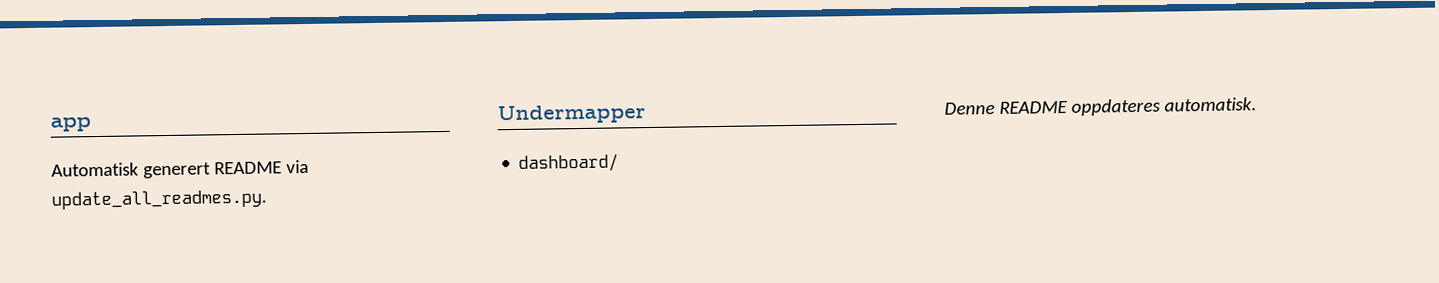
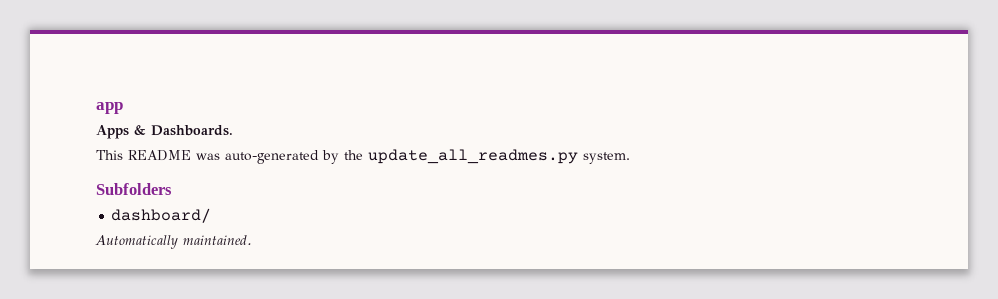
[51,159,309,179] [51,189,267,210] [497,104,646,125] [518,153,620,173] [944,97,1257,116] Automatisk generert README via update_all_readmes.py. // Undermapper // dashboard/ // Denne README oppdateres automatisk. -> [96,125,233,139] [96,149,630,164] [96,183,172,195] [111,208,212,223] [95,235,252,249] Apps & Dashboards. // This README was auto-generated by the update_all_readmes.py system. // Subfolders // dashboard/ // Automatically maintained.

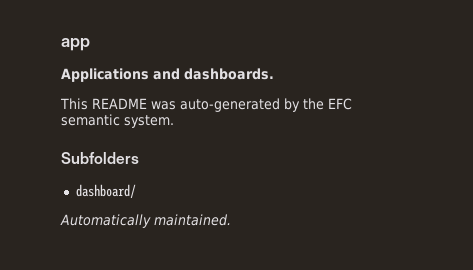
[96,125,233,139] Apps & Dashboards. -> [61,68,274,82] Applications and dashboards.
[368,149,578,164] update_all_readmes.py -> [328,98,352,110] [61,114,120,126] EFC semantic

